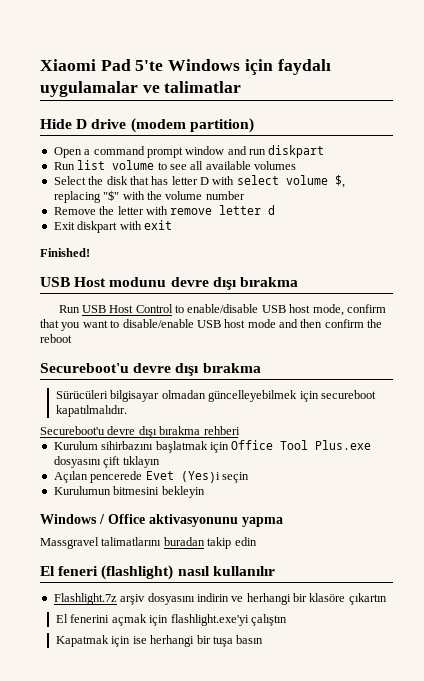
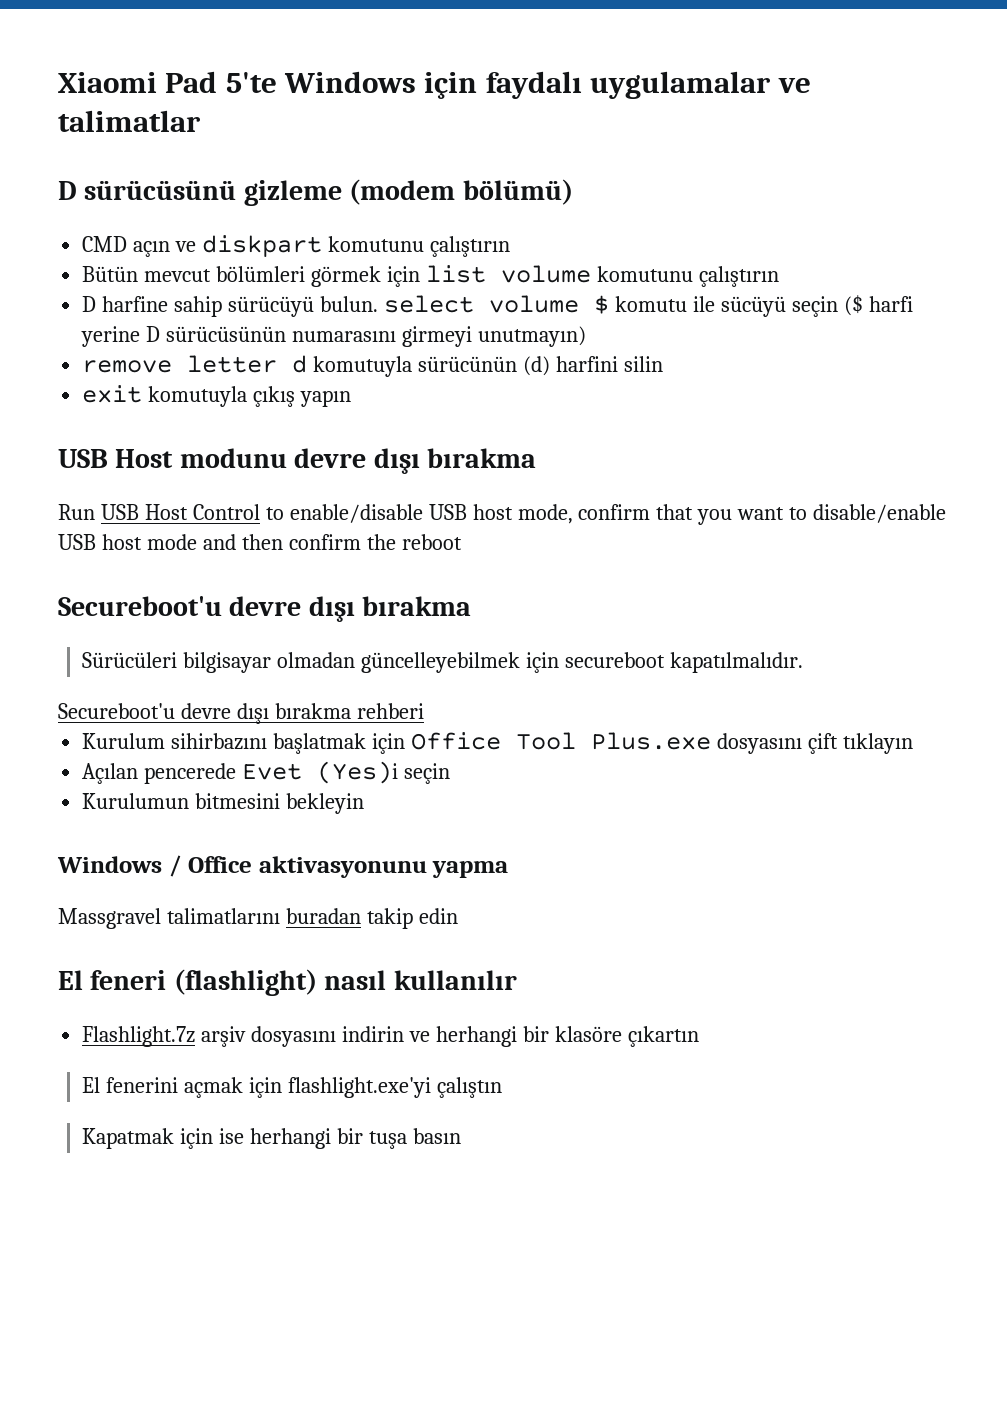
[40,118,254,133] [53,145,325,158] [53,160,296,170] [53,175,345,188] [53,190,245,203] [53,205,276,215] [53,220,172,233] [40,248,90,257] Hide D drive (modem partition) // Open a command prompt window and run diskpart // Run list volume to see all available volumes // Select the disk that has letter D with select volume $, replacing "$" with the volume number // Remove the letter with remove letter d // Exit diskpart with exit // Finished! -> [58,179,573,206] [82,235,510,257] [82,265,779,287] [82,295,913,317] [81,326,586,347] [82,355,663,377] [82,385,352,407] D sürücüsünü gizleme (modem bölümü) // CMD açın ve diskpart komutunu çalıştırın // Bütün mevcut bölümleri görmek için list volume komutunu çalıştırın // D harfine sahip sürücüyü bulun. select volume $ komutu ile sücüyü seçin ($ harfi yerine D sürücüsünün numarasını girmeyi unutmayın) // remove letter d komutuyla sürücünün (d) harfini silin // exit komutuyla çıkış yapın

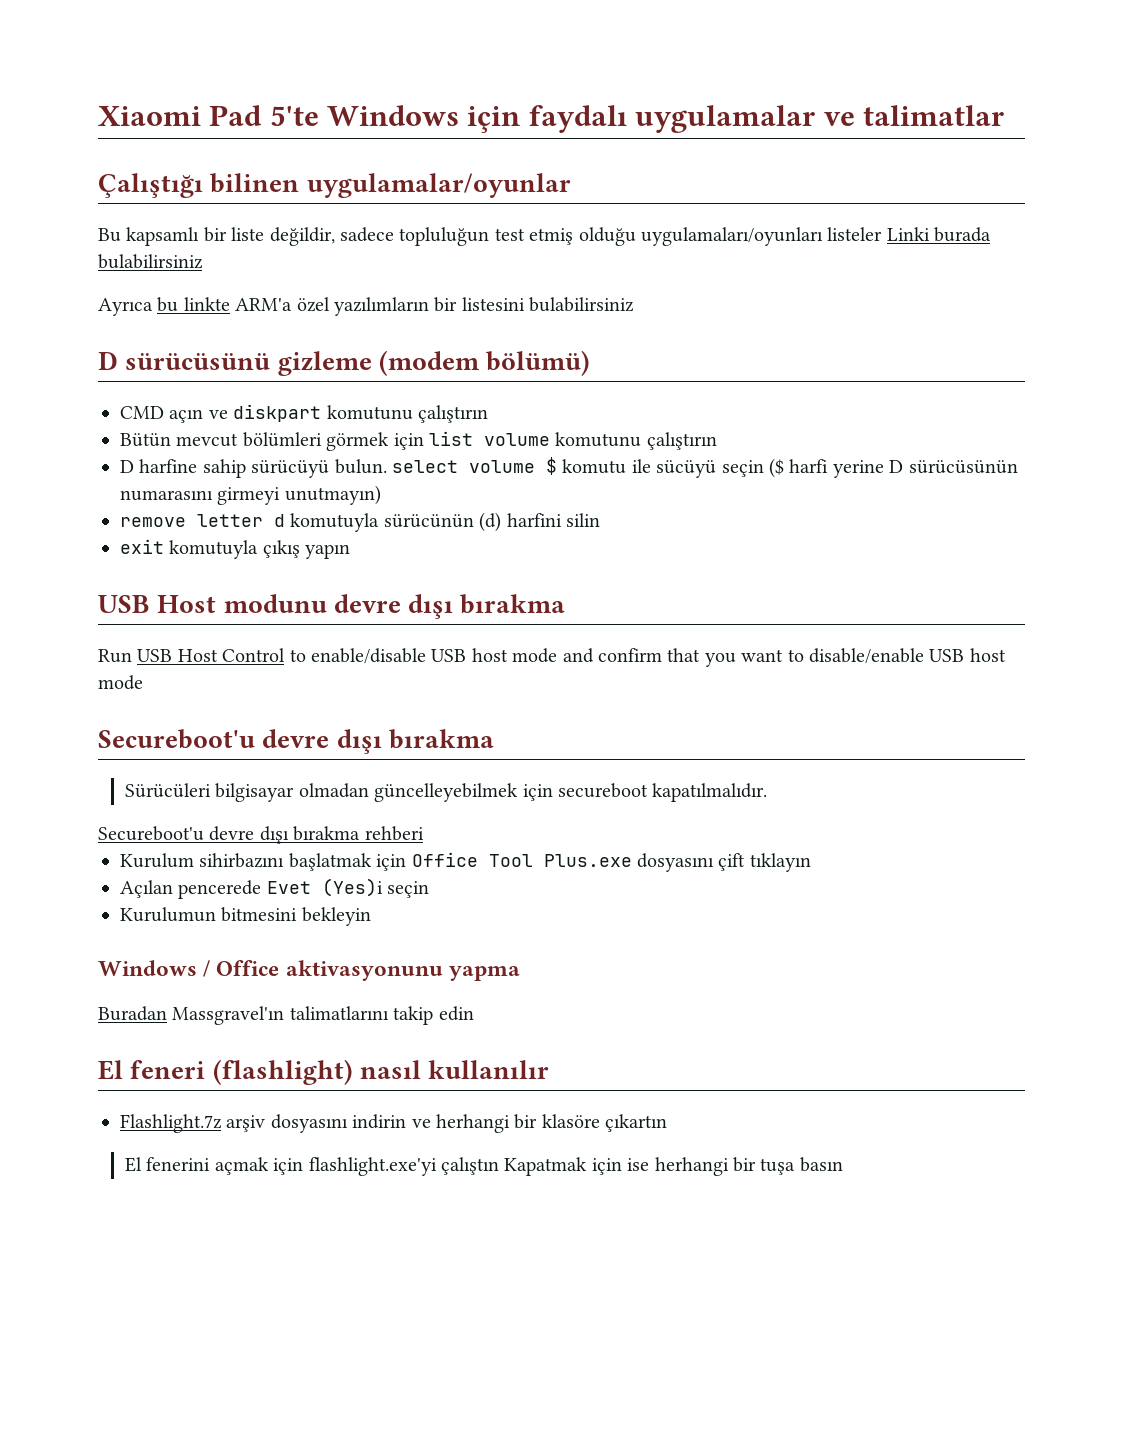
(201, 121) none -> [98,173,571,198] [98,227,992,246] [98,254,203,269] [98,297,635,316] // Çalıştığı bilinen uygulamalar/oyunlar // Bu kapsamlı bir liste değildir, sadece topluluğun test etmiş olduğu uygulamaları/oyunları listeler Linki burada bulabilirsiniz // Ayrıca bu linkte ARM'a özel yazılımların bir listesini bulabilirsiniz
[517,504,573,524] mode, -> [512,648,594,663] mode and
[202,534,462,550] and then confirm the reboot -> (143, 682) none
[58,908,361,929] Massgravel talimatlarını buradan -> [98,1006,389,1025] Buradan Massgravel'ın talimatlarını
(502, 1087) // -> (499, 1166) none

